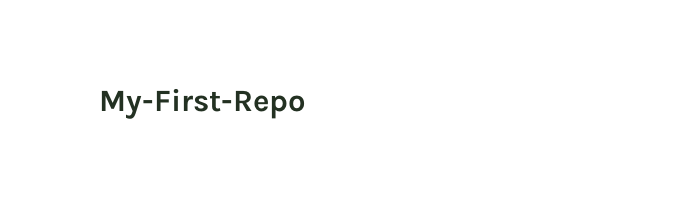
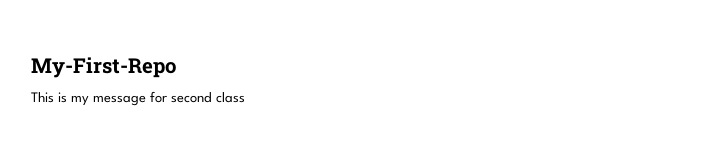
(306, 103) none -> [31,91,245,106] // This is my message for second class

